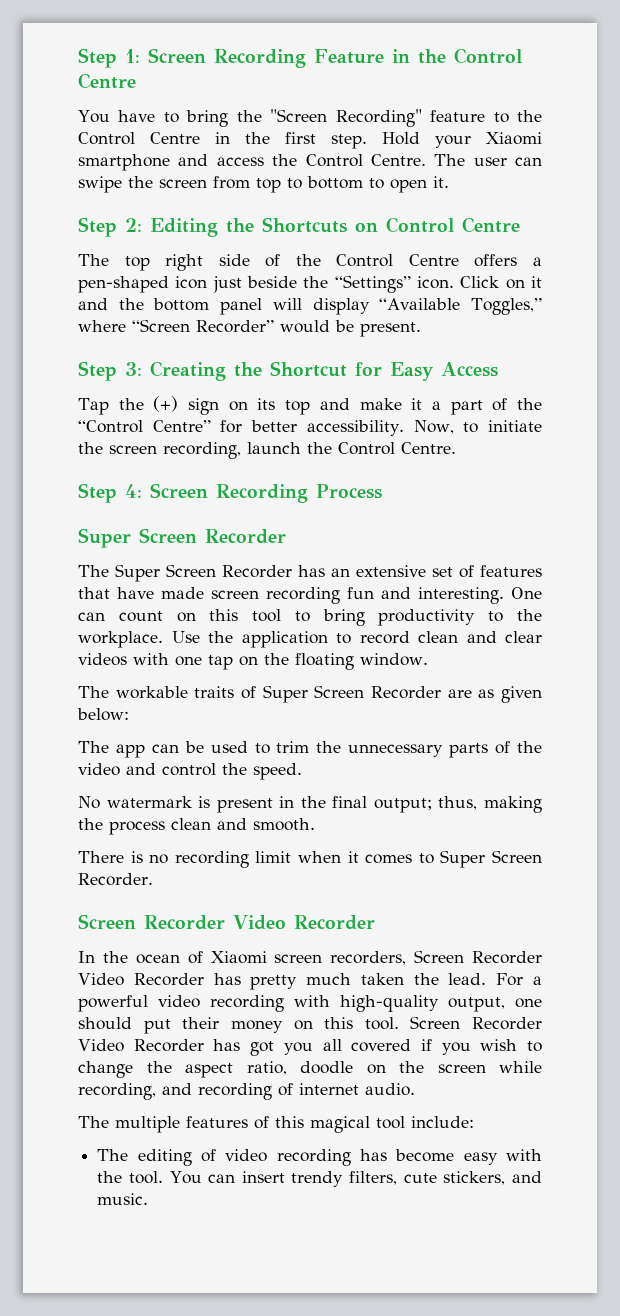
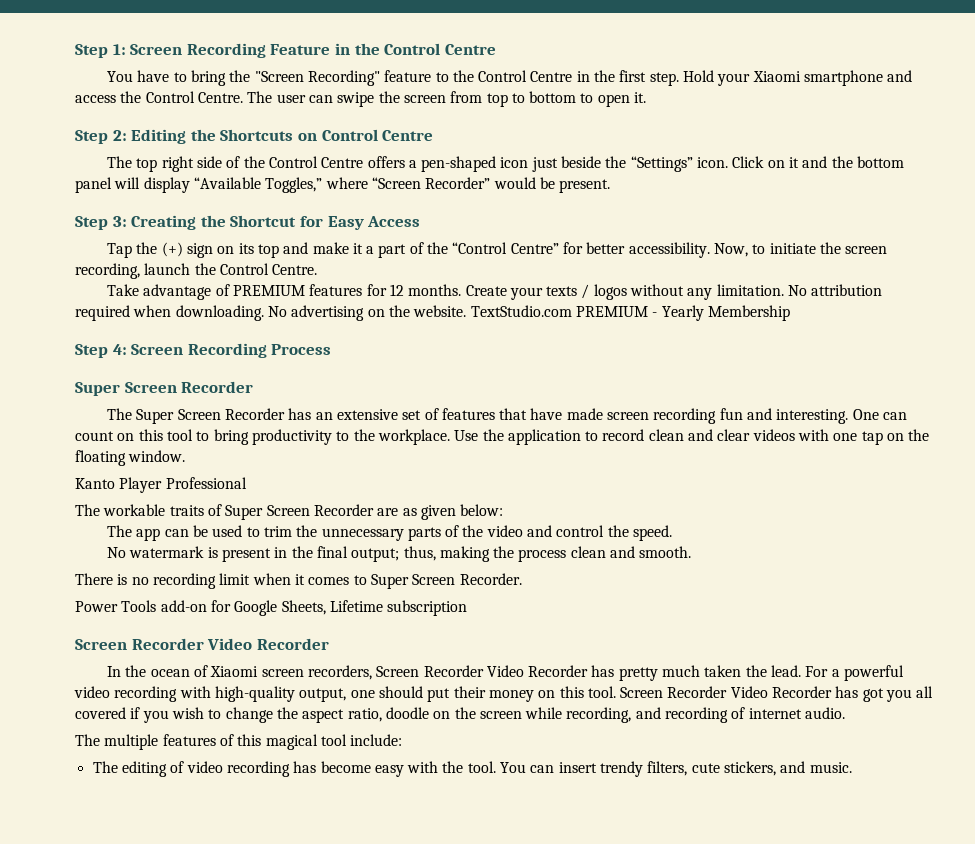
(456, 448) none -> [106,284,883,300] [75,305,790,321] // Take advantage of PREMIUM features for 12 months. Create your texts / logos without any limitation. No attribution required when downloading. No advertising on the website. TextStudio.com PREMIUM - Yearly Membership
(428, 659) none -> [75,477,247,493] // Kanto Player Professional
(153, 879) none -> [75,600,468,616] // Power Tools add-on for Google Sheets, Lifetime subscription

